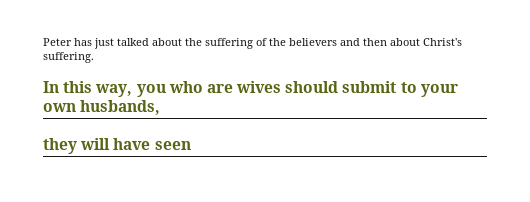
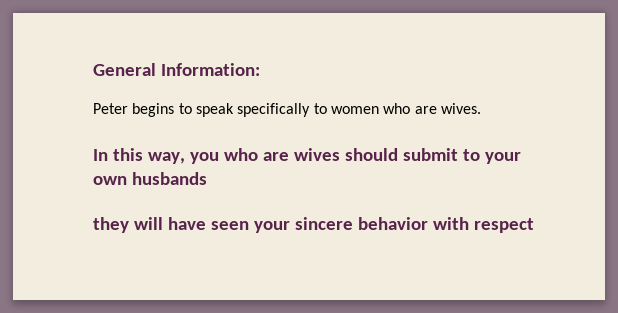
[43,38,462,49] [43,52,94,63] Peter has just talked about the suffering of the believers and then about Christ's suffering. -> [93,63,260,76] [93,103,481,117] General Information: // Peter begins to speak specifically to women who are wives.
[80,100,161,115] husbands, -> [131,172,207,185] husbands
(191, 145) none -> [253,217,534,233] your sincere behavior with respect

